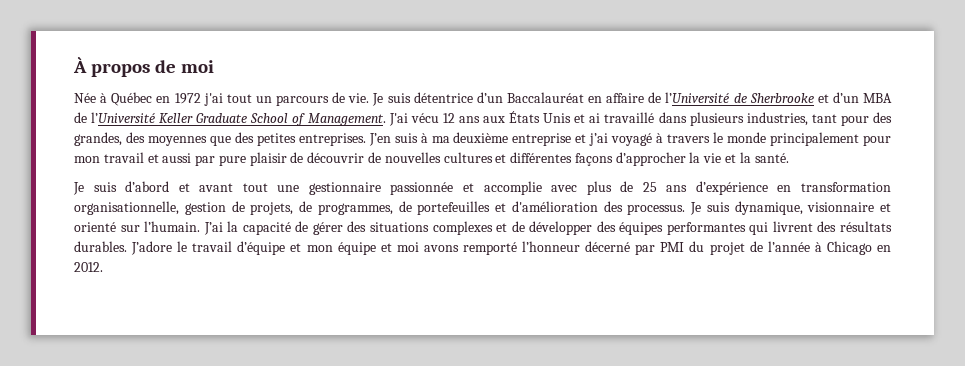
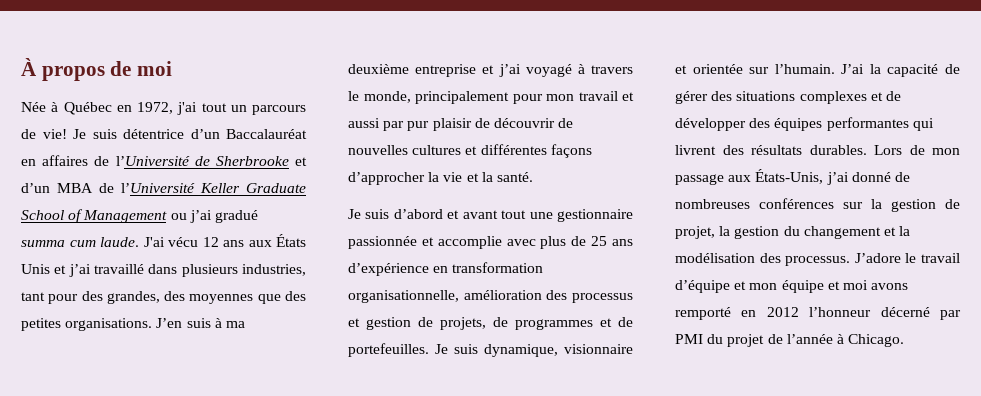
[174,93,201,104] 1972 -> [137,102,173,114] 1972,
[348,93,370,103] vie. -> [42,129,67,139] vie!
[606,93,645,103] affaire -> [42,155,89,166] affaires
[307,113,386,126] Management. -> [83,210,258,223] [21,237,139,247] Management ou j’ai gradué summa cum laude.
[589,113,601,123] ai -> [68,264,91,277] j’ai
[298,133,366,146] entreprises. -> [65,318,153,331] organisations.
[727,132,767,143] monde -> [363,91,411,103] monde,
[218,155,246,166] pure -> [407,121,430,131] pur
[184,201,686,215] gestion de projets, de programmes, de portefeuilles et d'amélioration des processus. -> [463,290,633,303] [348,317,633,330] [348,343,429,357] amélioration des processus et gestion de projets, de programmes et de portefeuilles.
[74,222,116,232] orienté -> [692,64,743,74] orientée
(127, 246) none -> [874,145,960,155] [675,169,910,185] [675,198,960,212] [675,226,911,239] [675,253,851,266] Lors de mon passage aux États-Unis, j’ai donné de nombreuses conférences sur la gestion de projet, la gestion du changement et la modélisation des processus.
(517, 248) none -> [741,307,799,317] en 2012
[826,241,892,255] [74,262,103,272] Chicago en 2012. -> [848,334,905,347] Chicago.

